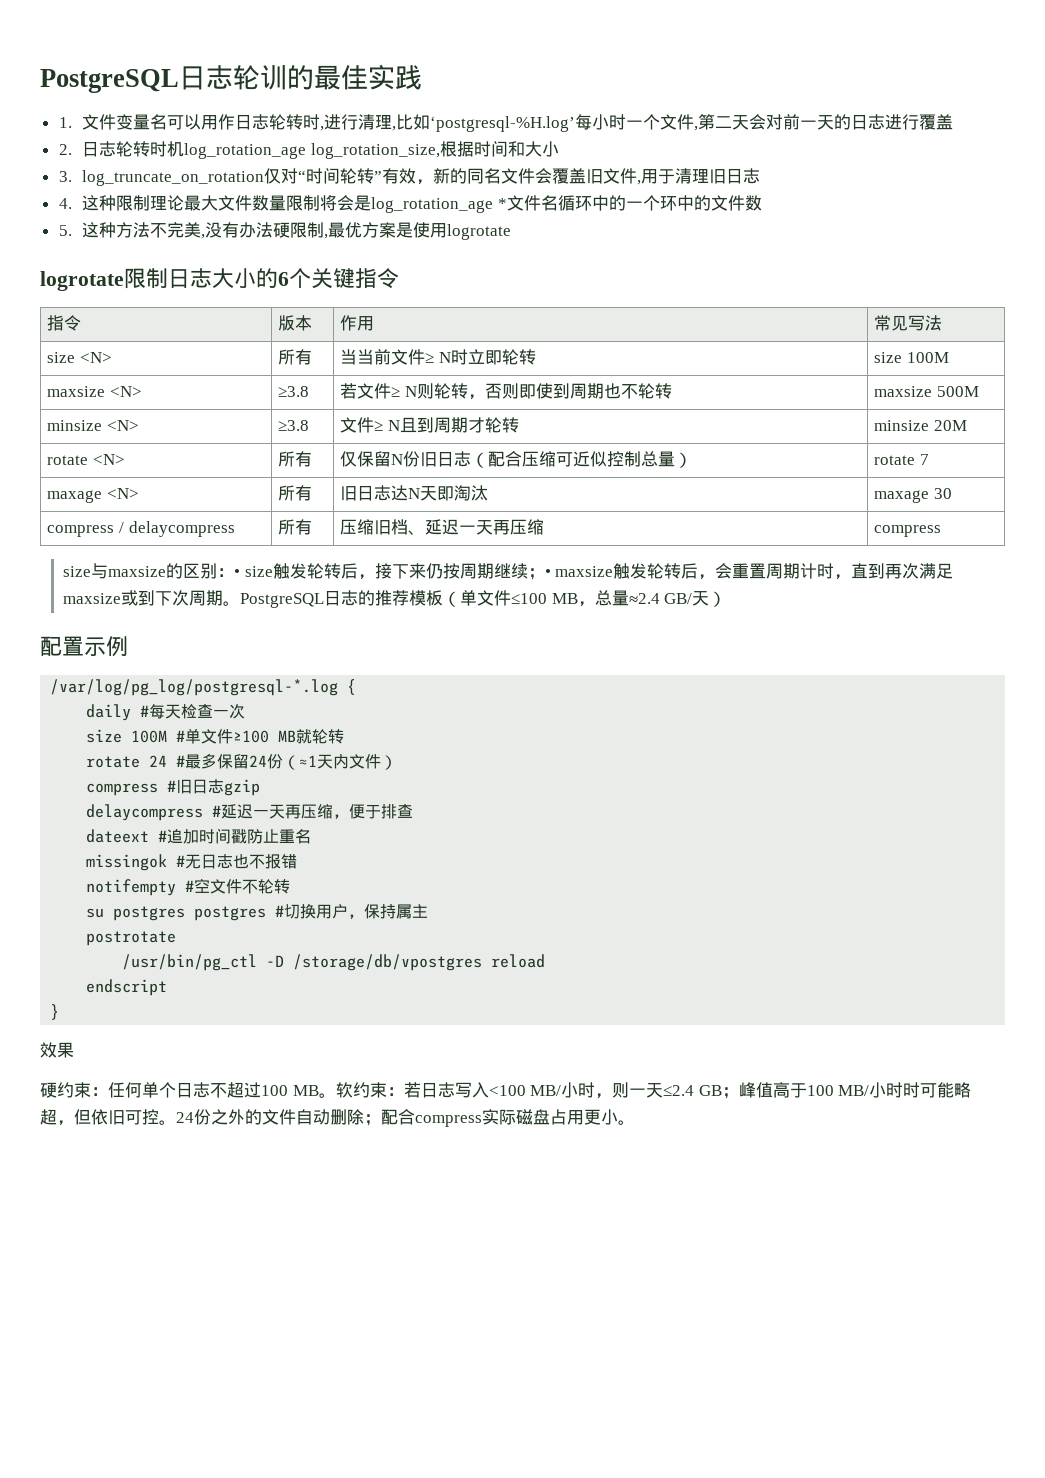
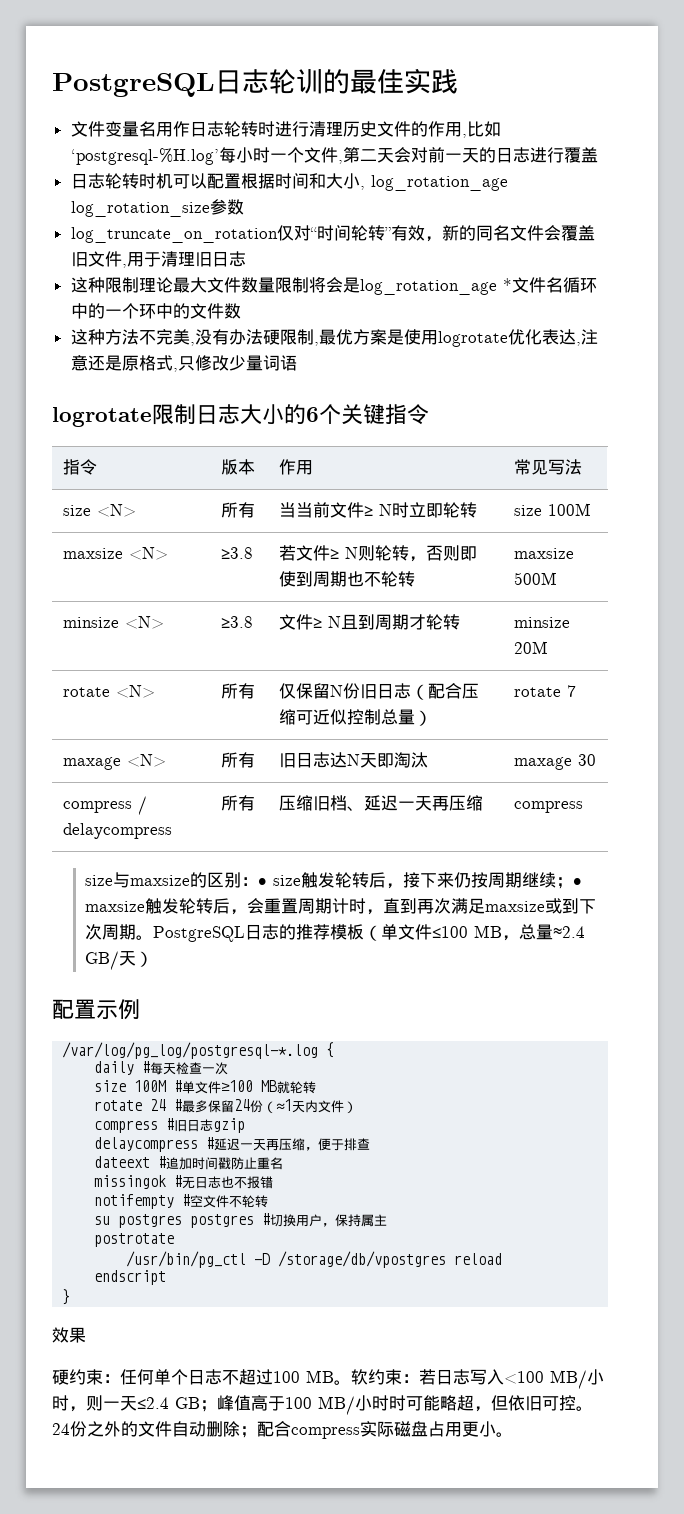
[58,117,72,128] 1. -> (458, 81) none
[166,114,201,130] 可以 -> (156, 129) none
[319,126,324,131] , -> (275, 129) none
(392, 121) none -> [342,121,462,137] 历史文件的作用
[58,144,72,155] 2. -> (598, 155) none
[183,143,440,159] log_rotation_age log_rotation_size, -> [172,173,241,189] 可以配置
[58,171,72,182] // 3. -> [359,175,508,191] [70,199,244,217] , log_rotation_age log_rotation_size参数 //
[58,198,72,209] 4. -> (246, 259) none
[58,225,72,236] 5. -> (241, 311) none
(511, 232) none -> [507,329,598,346] [70,355,297,372] 优化表达,注意还是原格式,只修改少量词语

